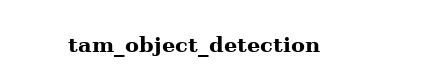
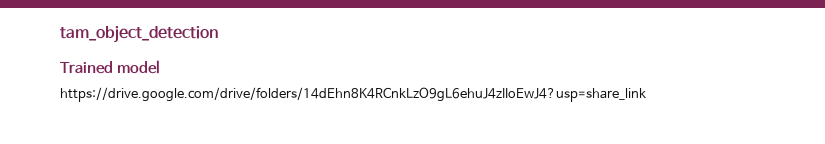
(320, 46) none -> [60,60,160,74] [60,87,646,102] // Trained model // https://drive.google.com/drive/folders/14dEhn8K4RCnkLzO9gL6ehuJ4zIIoEwJ4?usp=share_link

